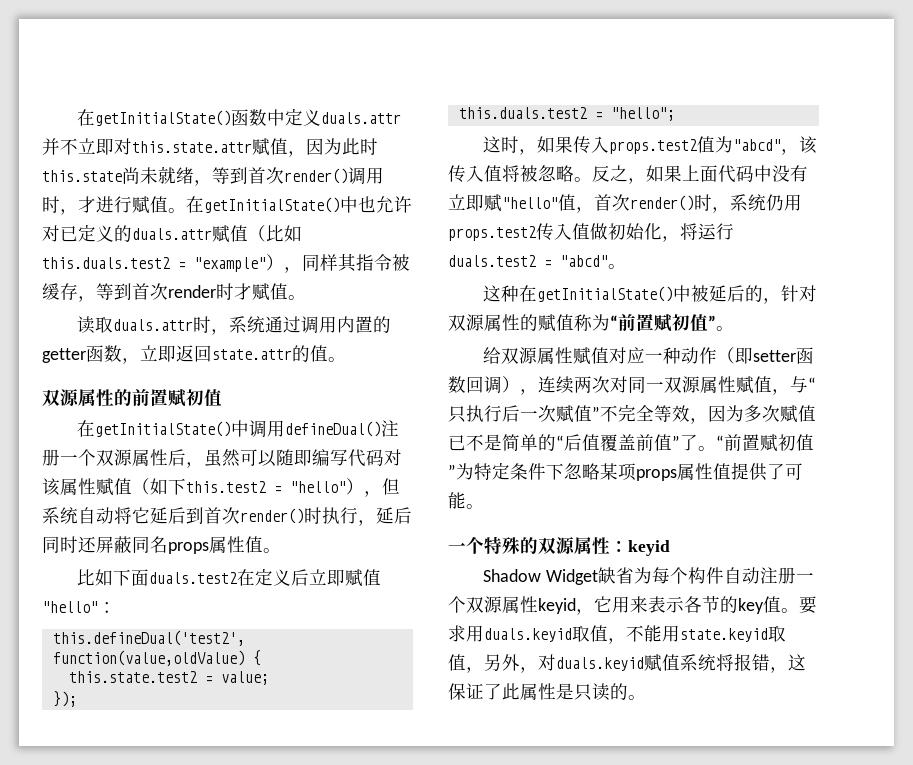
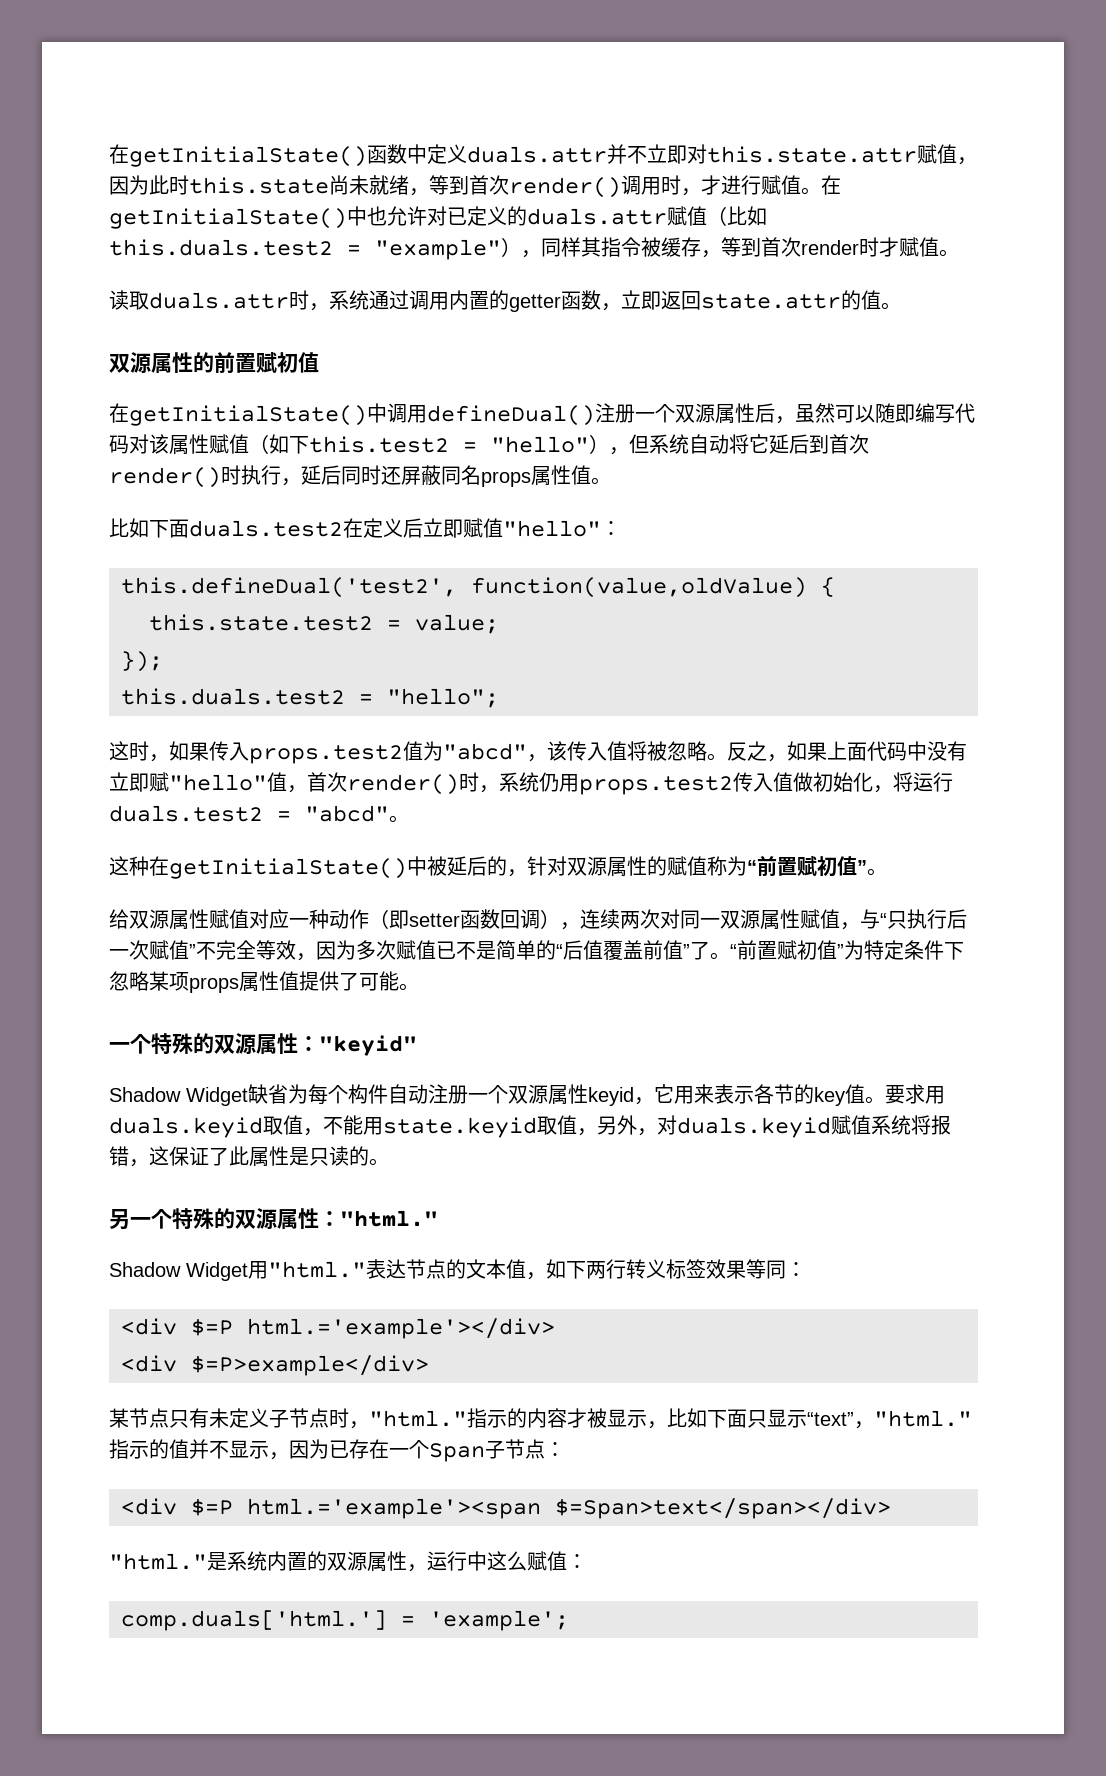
[628,540,670,556] keyid -> [319,1035,417,1056] "keyid"
(646, 697) none -> [109,1208,438,1230] [109,1259,806,1281] [121,1318,555,1339] [121,1355,429,1376] [109,1408,972,1429] [109,1439,565,1462] [121,1498,891,1519] [109,1551,587,1572] [121,1610,569,1631] // 另一个特殊的双源属性："html." // Shadow Widget用"html."表达节点的文本值，如下两行转义标签效果等同： // <div $=P html.='example'></div> // <div $=P>example</div> // 某节点只有未定义子节点时，"html."指示的内容才被显示，比如下面只显示“text”，"html."指示的值并不显示，因为已存在一个Span子节点： // <div $=P html.='example'><span $=Span>text</span></div> // "html."是系统内置的双源属性，运行中这么赋值： // comp.duals['html.'] = 'example';

